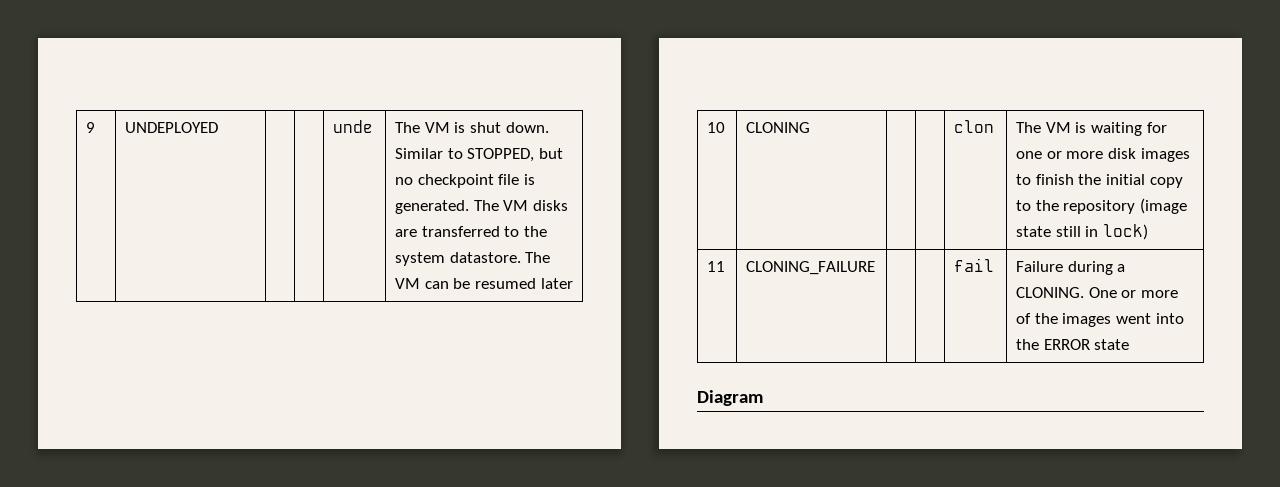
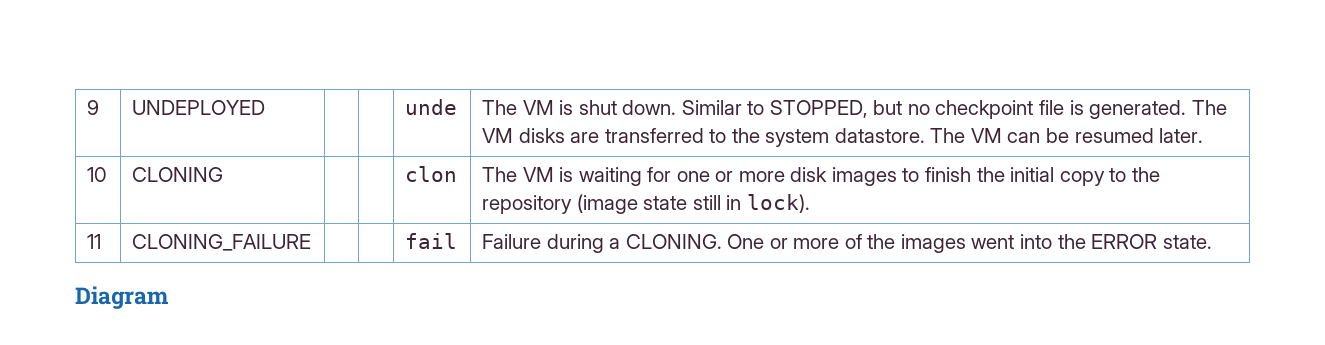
[540,278,573,289] later -> [1159,128,1204,143] later.
[1102,224,1148,240] lock) -> [746,194,810,213] lock).
[1094,339,1130,350] state -> [1162,235,1212,249] state.

